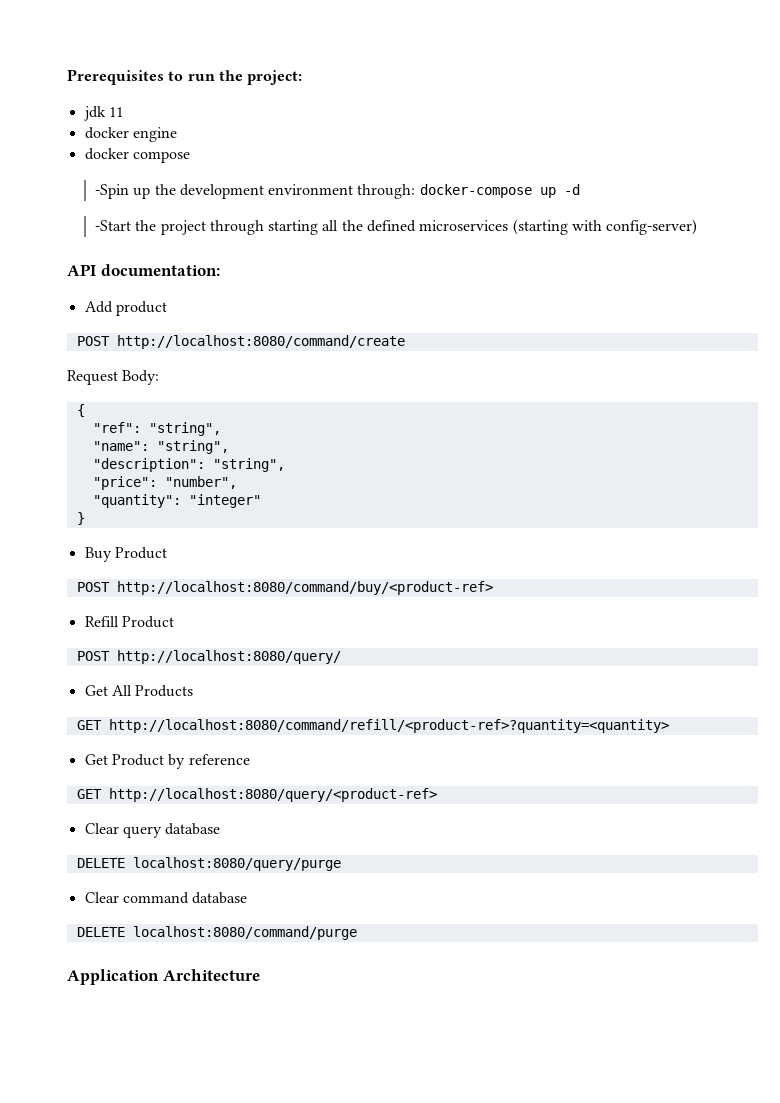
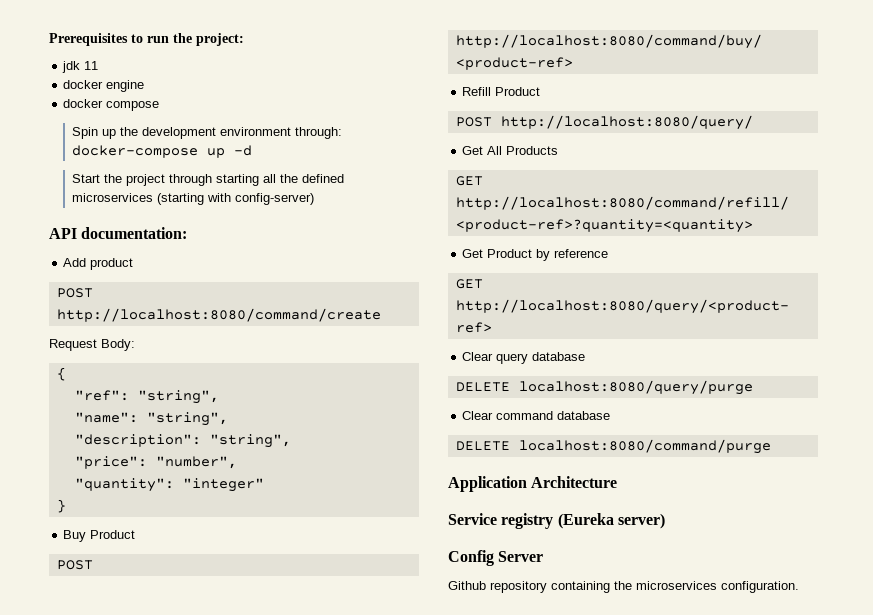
[94,184,129,199] -Spin -> [72,127,99,139] Spin
[94,220,131,231] -Start -> [72,174,101,183] Start
(260, 975) none -> [448,513,665,529] [448,550,544,566] [448,581,799,593] // Service registry (Eureka server) // Config Server // Github repository containing the microservices configuration.

